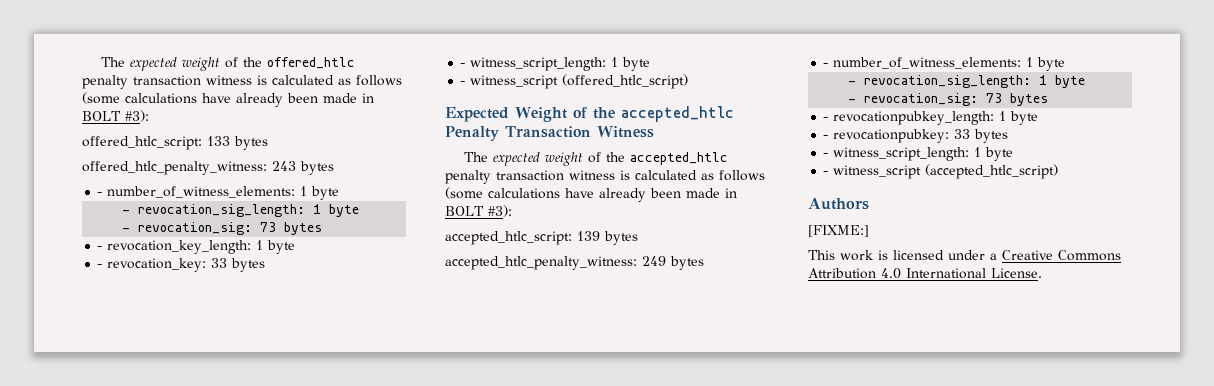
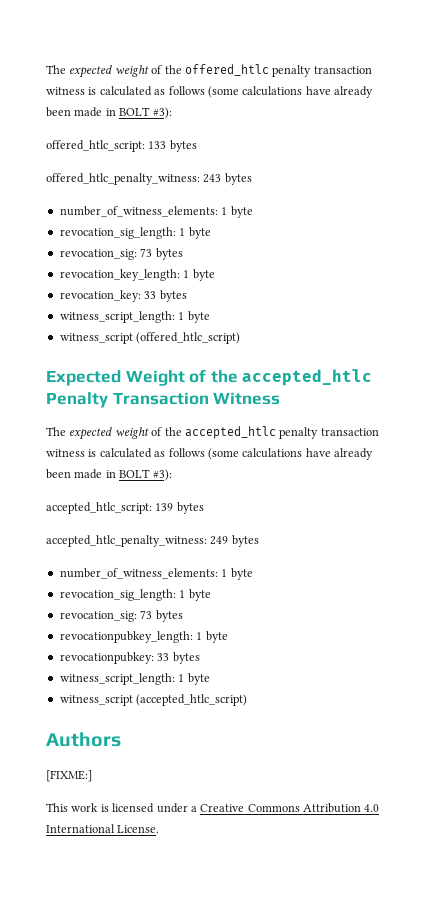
[97,186,340,200] [122,204,360,217] [122,222,323,235] [97,246,103,250] - number_of_witness_elements: 1 byte // - revocation_sig_length: 1 byte // - revocation_sig: 73 bytes // - -> [59,206,253,218] [59,227,211,239] [59,248,183,260] number_of_witness_elements: 1 byte // revocation_sig_length: 1 byte // revocation_sig: 73 bytes //
[97,264,103,268] - -> (215, 275) none
[460,57,651,71] [460,81,466,85] - witness_script_length: 1 byte // - -> [59,311,210,323] witness_script_length: 1 byte //
[823,57,1066,71] [848,75,1086,88] [848,93,1049,106] [823,117,829,121] - number_of_witness_elements: 1 byte // - revocation_sig_length: 1 byte // - revocation_sig: 73 bytes // - -> [59,568,253,580] [59,589,211,601] [59,610,183,622] number_of_witness_elements: 1 byte // revocation_sig_length: 1 byte // revocation_sig: 73 bytes //
[823,135,829,139] - -> (228, 637) none
[823,147,1014,161] [823,171,829,175] - witness_script_length: 1 byte // - -> [59,673,210,685] witness_script_length: 1 byte //

